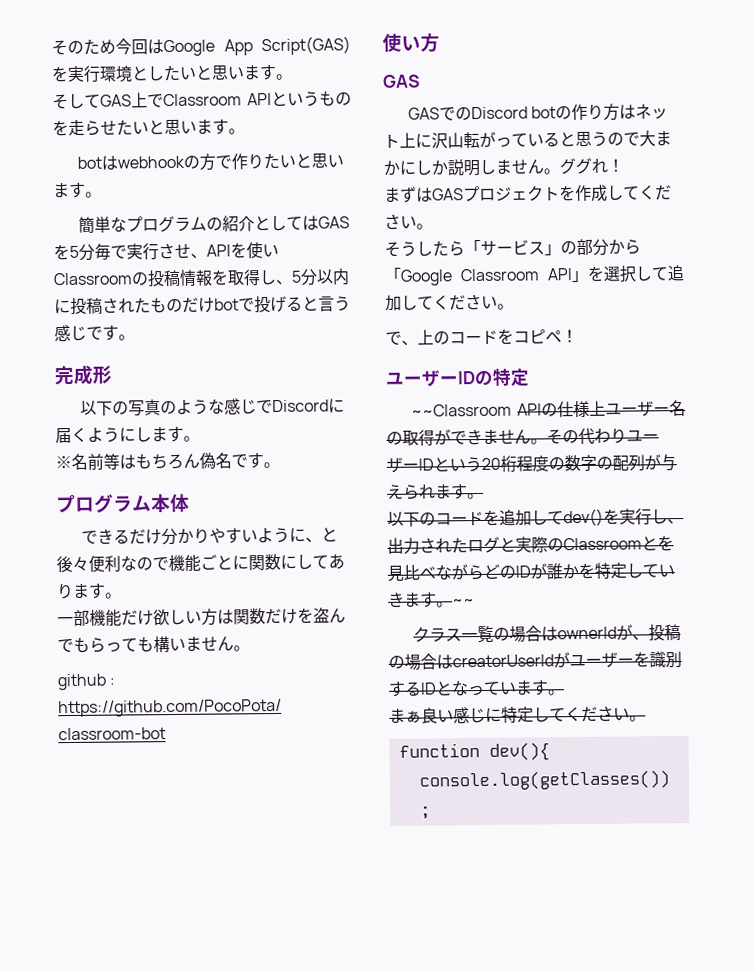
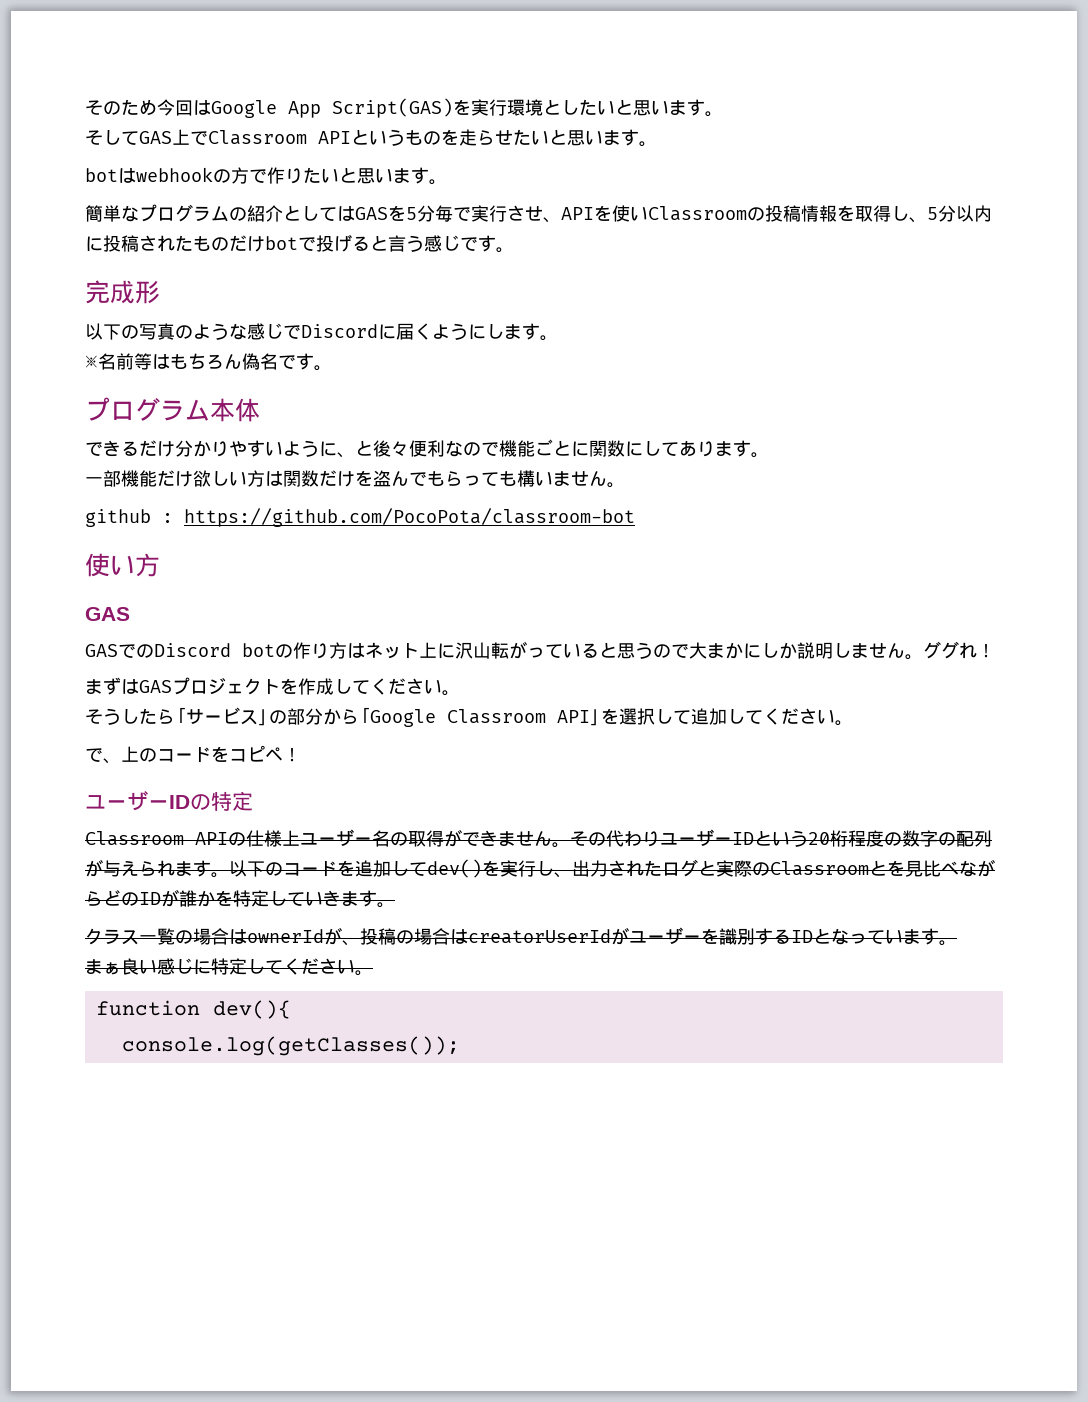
[410,403,512,417] ~~Classroom -> [85,831,184,846] Classroom
(484, 496) // -> (229, 875) none
[452,599,475,606] ~~ -> (395, 905) none

